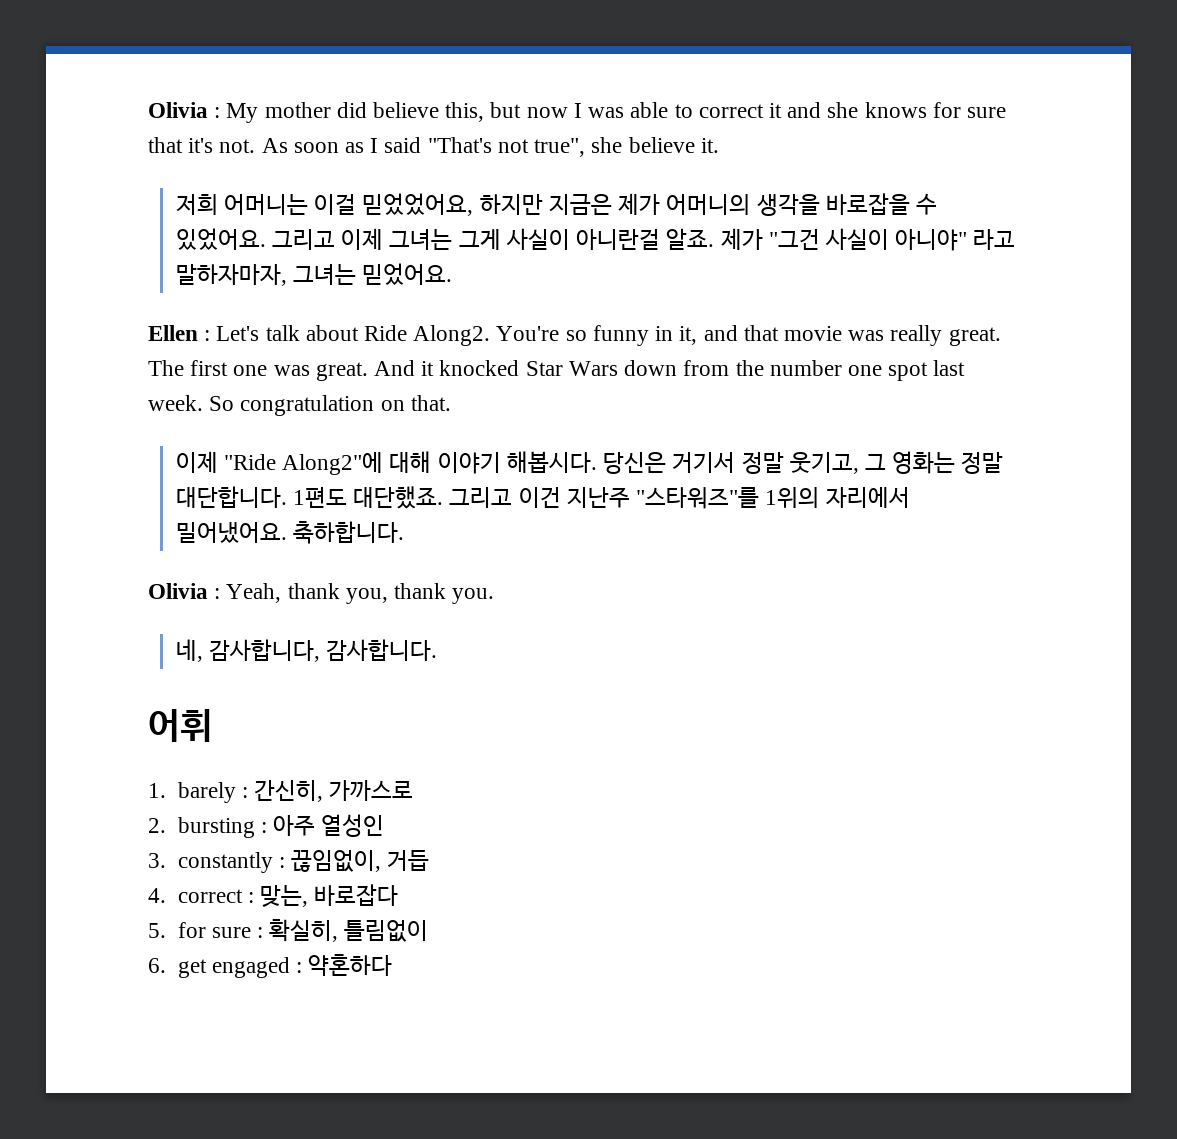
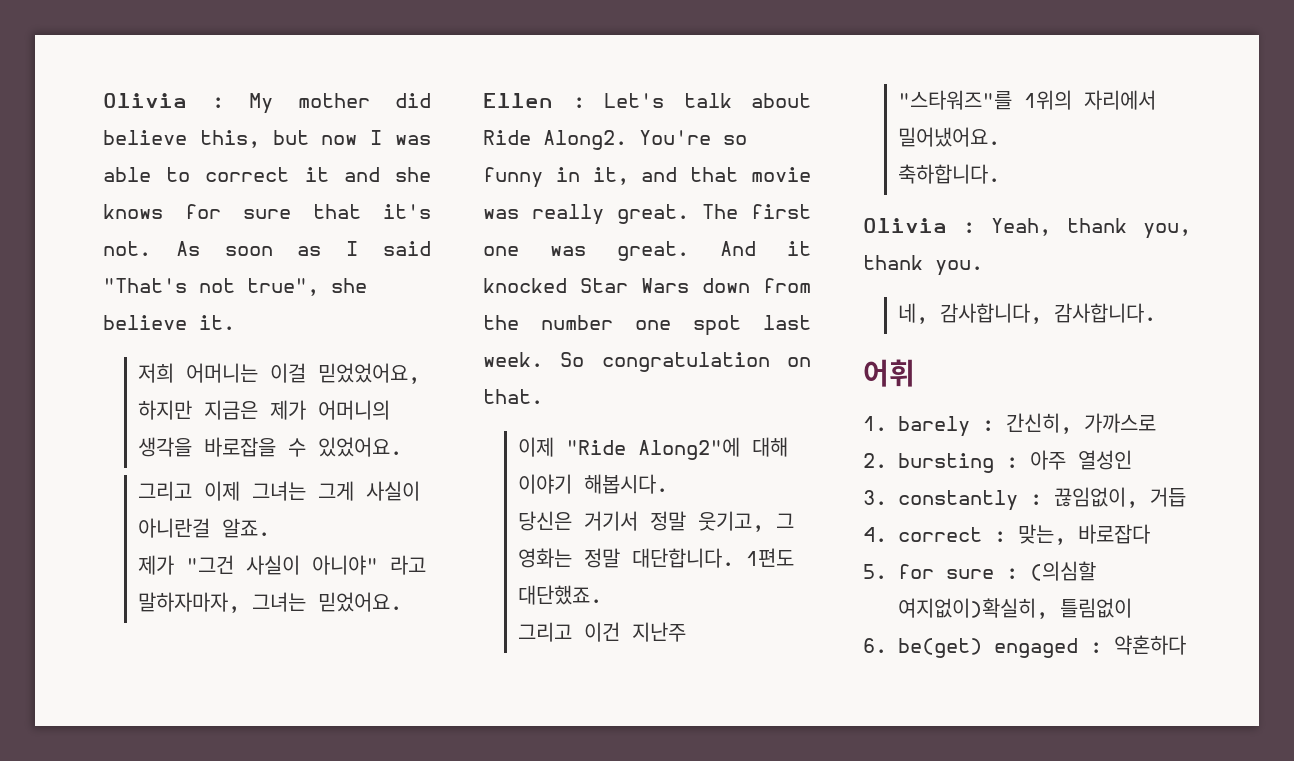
(266, 239) none -> (403, 447) //
(715, 239) none -> (271, 528) //
(597, 462) none -> (669, 484) //
(444, 497) none -> (603, 595) //
(287, 532) none -> (1001, 137) //
[269,919,339,942] 확실히, -> [1030,561,1097,581] [898,598,1049,619] (의심할 여지없이)확실히,
[177,959,207,978] get -> [898,638,983,658] be(get)

